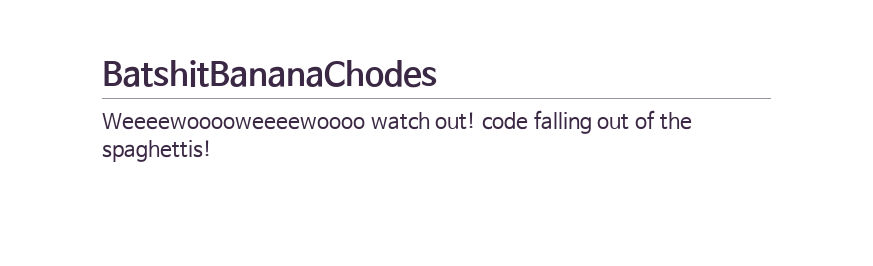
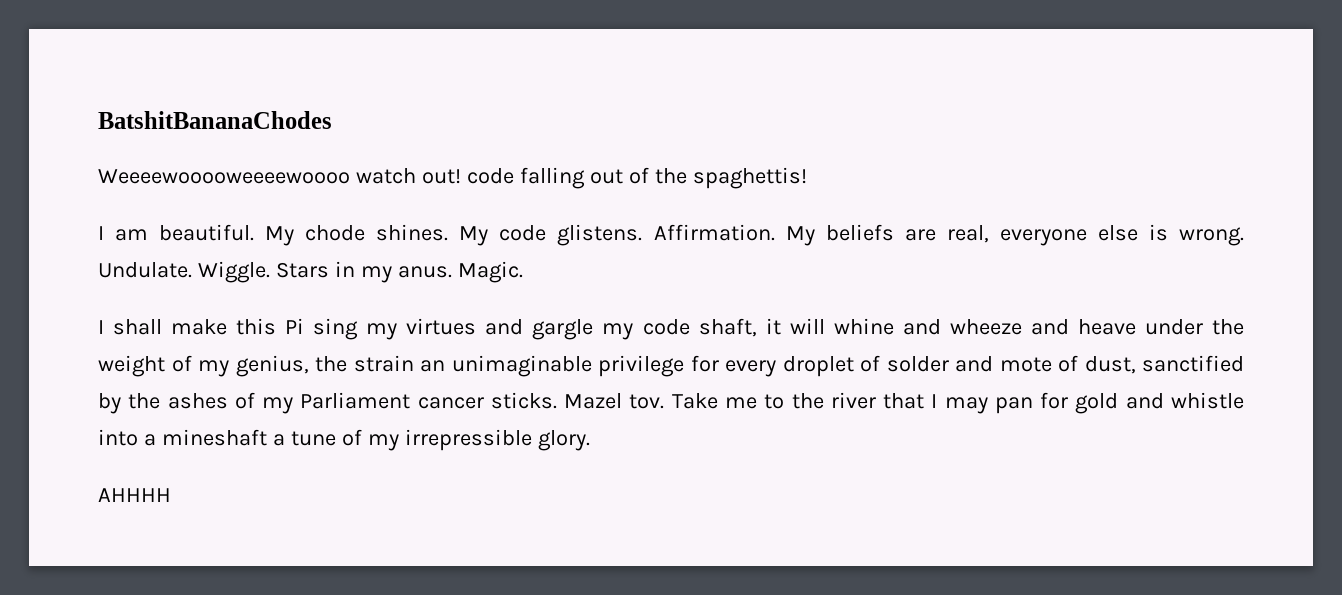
(212, 151) none -> [98,224,1244,246] [98,261,523,283] [98,318,1244,340] [98,355,1244,377] [98,392,1244,414] [98,429,590,451] [98,488,171,502] // I am beautiful. My chode shines. My code glistens. Affirmation. My beliefs are real, everyone else is wrong. Undulate. Wiggle. Stars in my anus. Magic. // I shall make this Pi sing my virtues and gargle my code shaft, it will whine and wheeze and heave under the weight of my genius, the strain an unimaginable privilege for every droplet of solder and mote of dust, sanctified by the ashes of my Parliament cancer sticks. Mazel tov. Take me to the river that I may pan for gold and whistle into a mineshaft a tune of my irrepressible glory. // AHHHH

